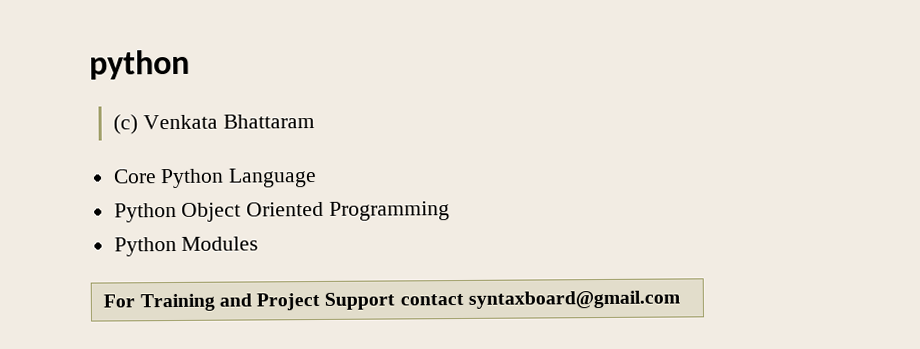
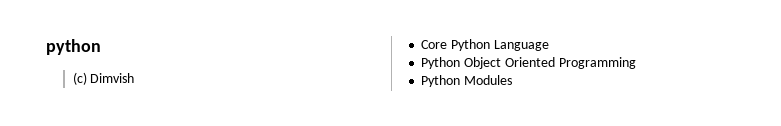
[142,114,315,130] Venkata Bhattaram -> [90,73,135,83] Dimvish
[103,290,680,312] // For Training and Project Support contact syntaxboard@gmail.com -> (513, 80) none

